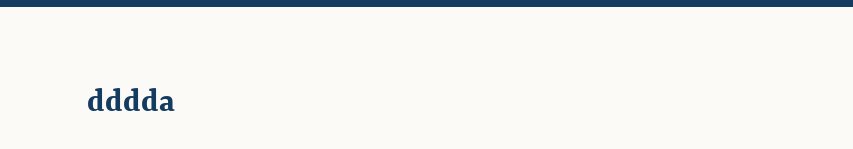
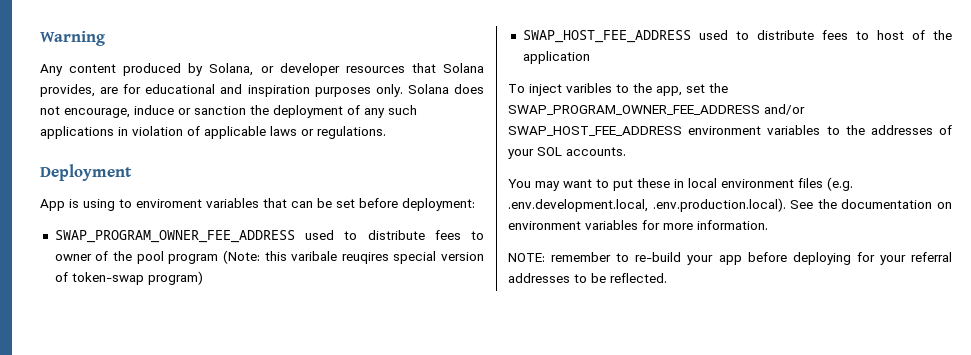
[87,88,175,111] dddda -> [40,31,105,46] [40,63,484,76] [40,84,484,97] [40,105,417,118] [40,126,386,139] [40,164,132,181] [40,198,475,211] [54,230,485,243] [54,250,485,264] [54,271,203,285] [522,30,952,43] [522,51,590,64] [508,83,728,96] [508,104,805,115] [508,125,952,136] [508,147,626,159] [508,177,853,191] [508,198,953,212] [508,220,768,230] [508,252,952,265] [508,273,667,283] Warning // Any content produced by Solana, or developer resources that Solana provides, are for educational and inspiration purposes only. Solana does not encourage, induce or sanction the deployment of any such applications in violation of applicable laws or regulations. // Deployment // App is using to enviroment variables that can be set before deployment: // SWAP_PROGRAM_OWNER_FEE_ADDRESS used to distribute fees to owner of the pool program (Note: this varibale reuqires special version of token-swap program) // SWAP_HOST_FEE_ADDRESS used to distribute fees to host of the application // To inject varibles to the app, set the SWAP_PROGRAM_OWNER_FEE_ADDRESS and/or SWAP_HOST_FEE_ADDRESS environment variables to the addresses of your SOL accounts. // You may want to put these in local environment files (e.g. .env.development.local, .env.production.local). See the documentation on environment variables for more information. // NOTE: remember to re-build your app before deploying for your referral addresses to be reflected.

